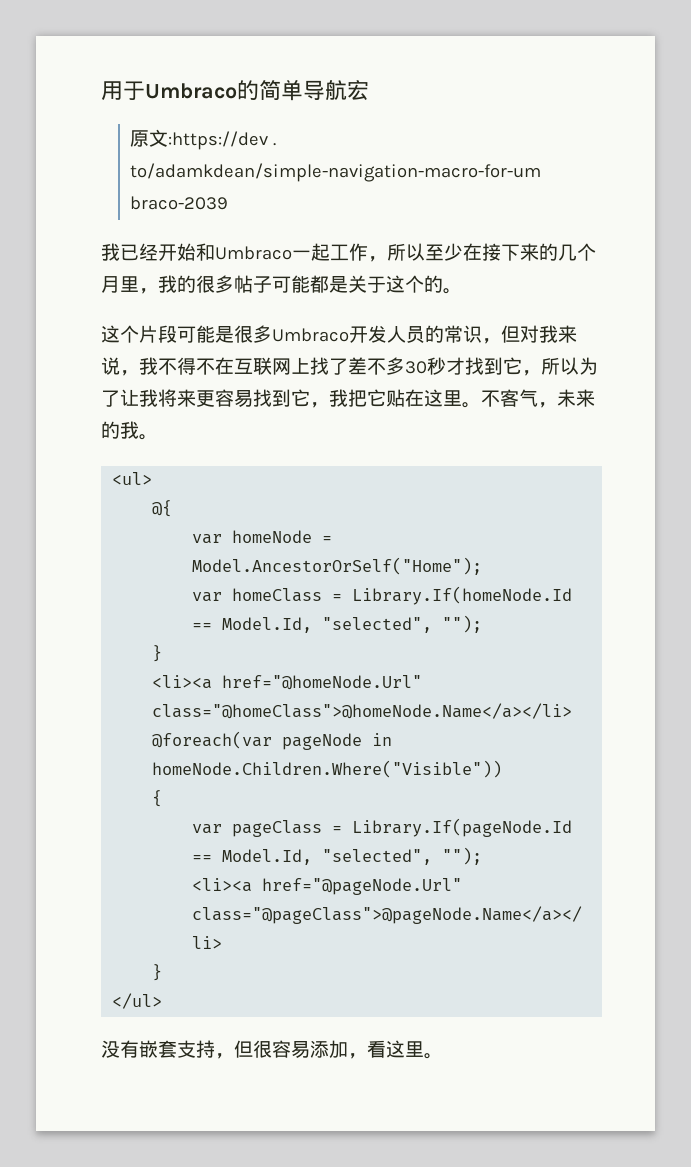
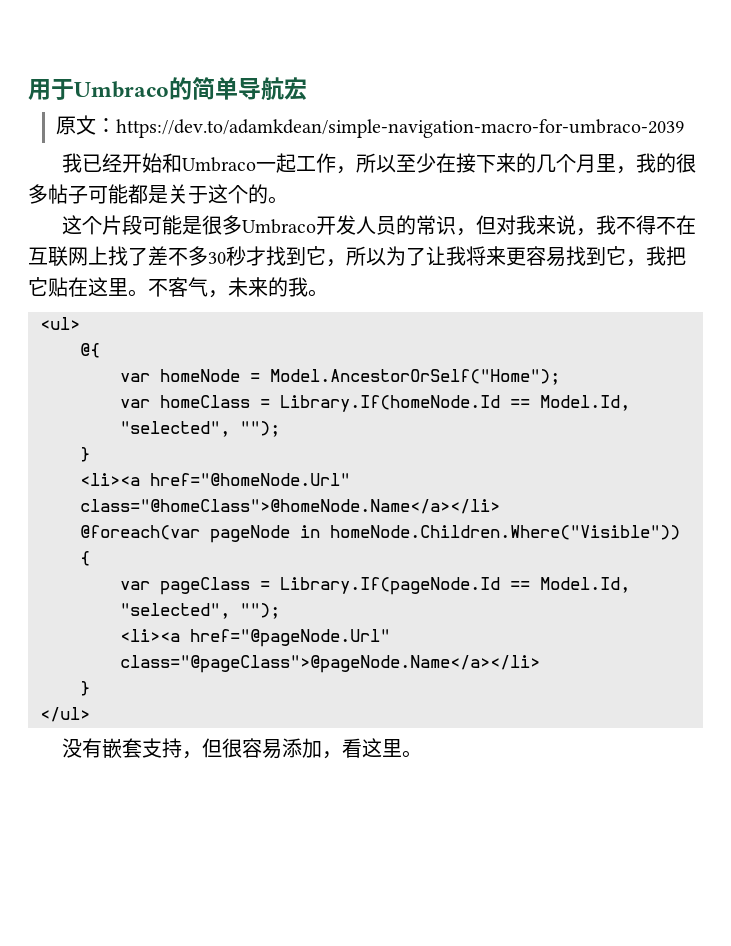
[168,131,277,150] [130,163,542,182] [130,196,229,210] :https://dev . to/adamkdean/simple-navigation-macro-for-um braco-2039 -> [95,118,684,138] ：https://dev.to/adamkdean/simple-navigation-macro-for-umbraco-2039

